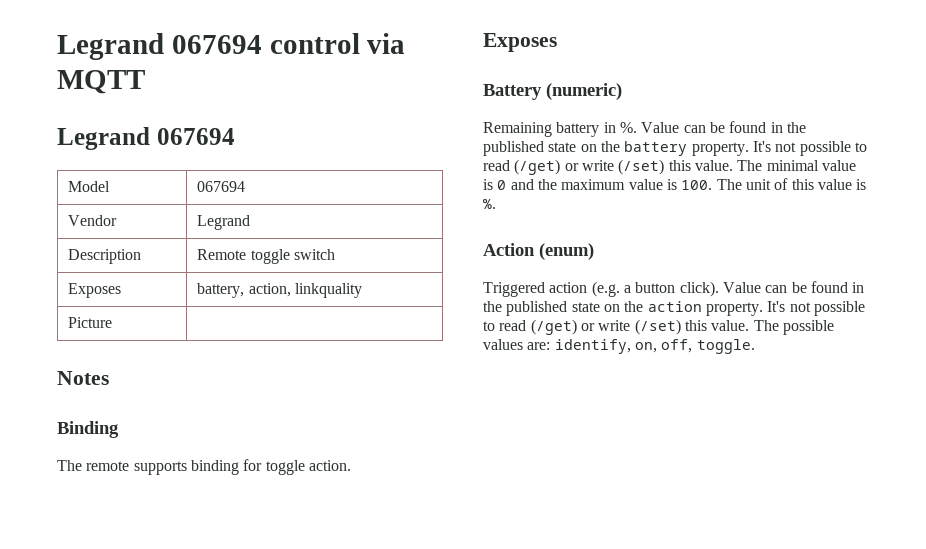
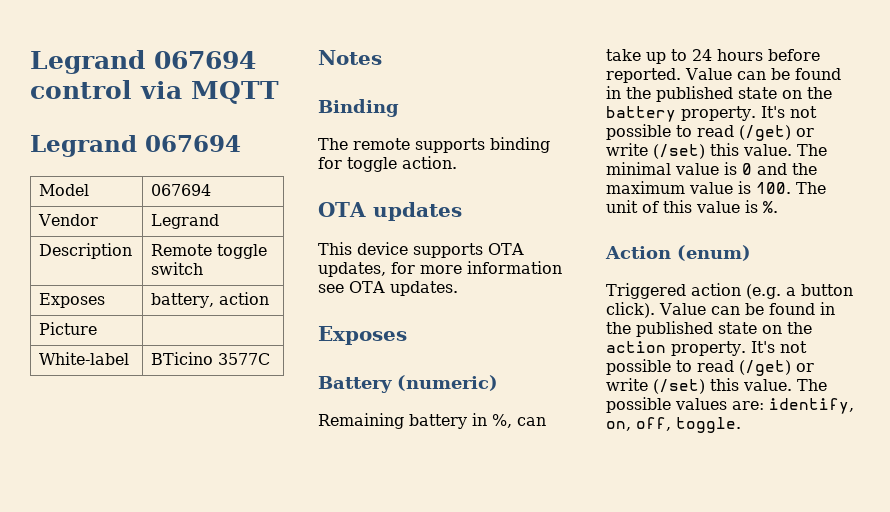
[248,283,363,298] action, linkquality -> [219,292,270,305] action
(113, 322) none -> [39,352,130,365] [151,352,271,365] // White-label | BTicino 3577C
(351, 465) none -> [318,202,462,221] [318,242,524,258] [318,261,562,277] [318,281,458,296] // OTA updates // This device supports OTA updates, for more information see OTA updates.
[619,122,637,133] %. -> [492,414,546,428] [606,49,820,64] [606,68,681,83] %, can take up to 24 hours before reported.

